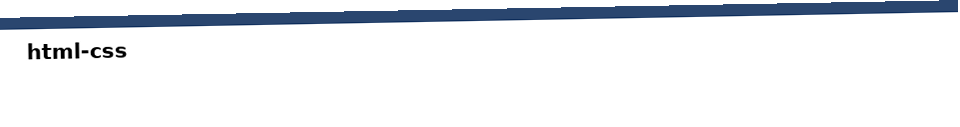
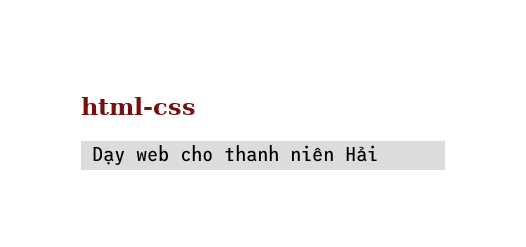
(128, 50) none -> [92,145,379,166] // Dạy web cho thanh niên Hải

